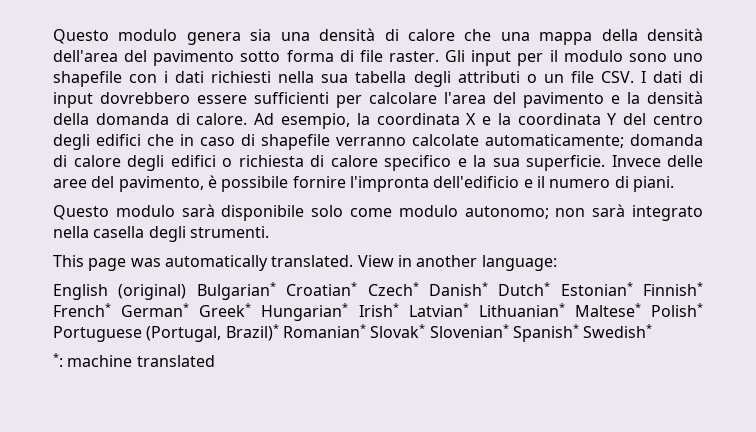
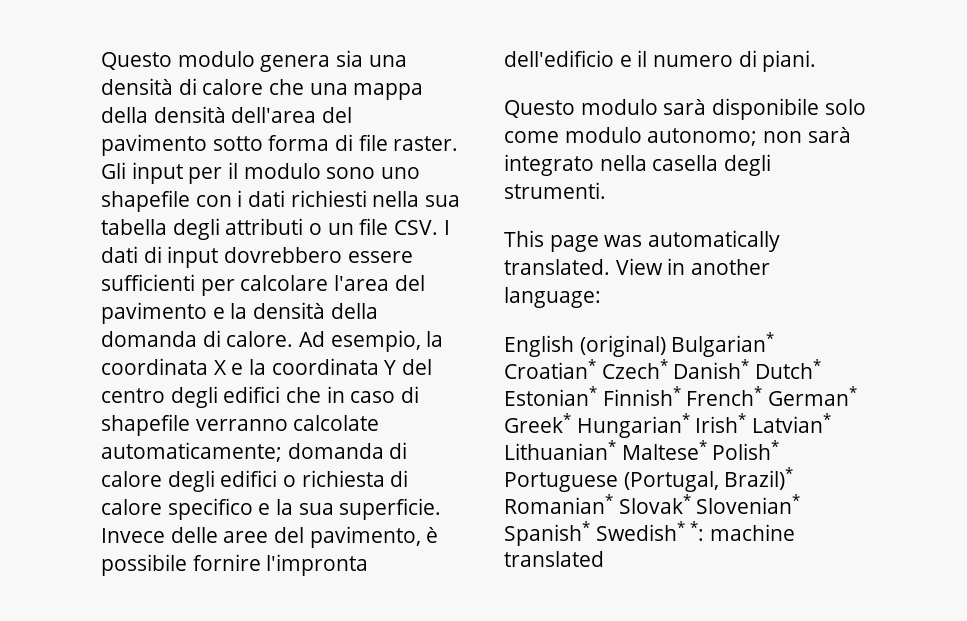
(653, 331) // -> (685, 531) none

